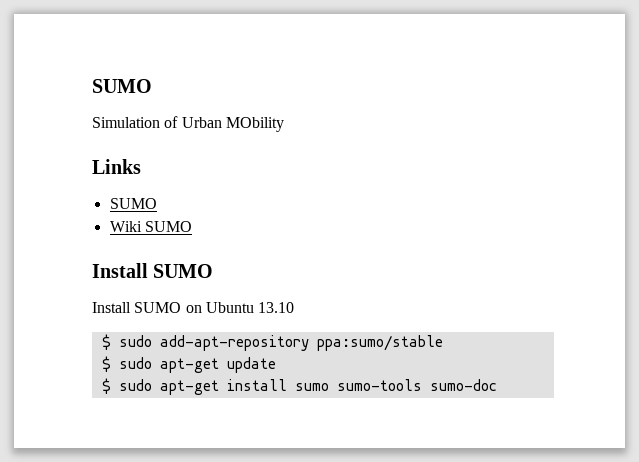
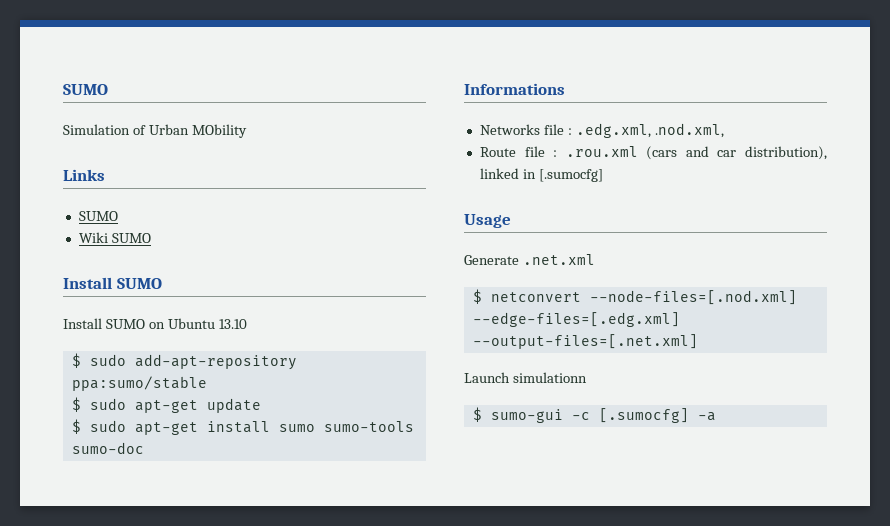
(497, 385) none -> [464,83,565,95] [479,123,724,138] [479,146,827,160] [479,168,603,182] [464,214,511,228] [464,254,595,265] [472,289,797,305] [472,312,680,327] [472,334,698,349] [464,372,587,383] [472,407,716,423] // Informations // Networks file : .edg.xml, .nod.xml, // Route file : .rou.xml (cars and car distribution), linked in [.sumocfg] // Usage // Generate .net.xml // $ netconvert --node-files=[.nod.xml] --edge-files=[.edg.xml] --output-files=[.net.xml] // Launch simulationn // $ sumo-gui -c [.sumocfg] -a

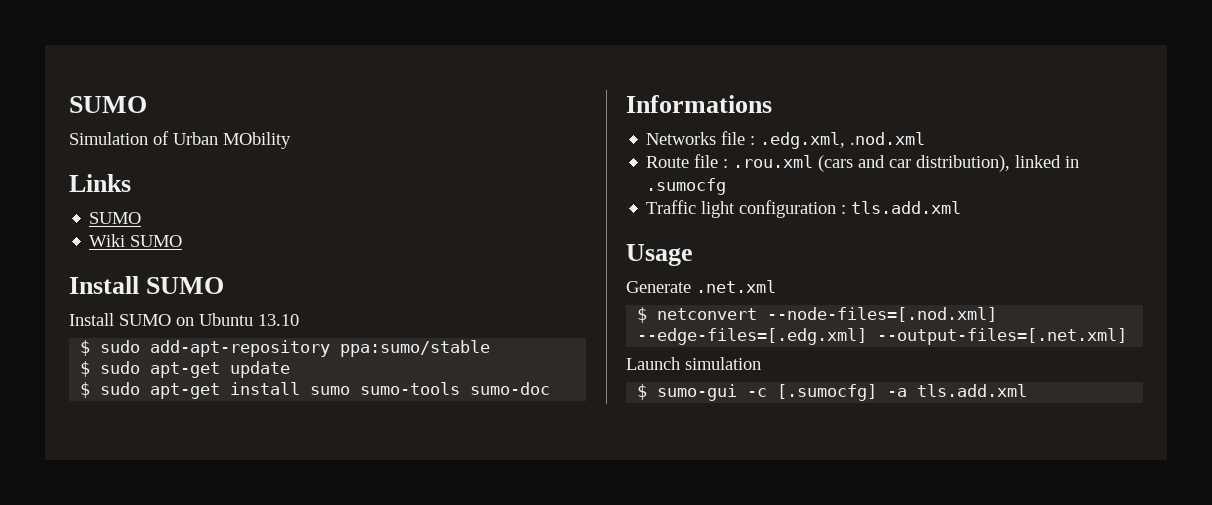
[654,123,724,138] .nod.xml, -> [850,132,926,145] .nod.xml
[538,169,603,182] [.sumocfg] -> [646,178,727,195] [646,200,962,218] .sumocfg // Traffic light configuration : tls.add.xml
[512,372,587,383] simulationn -> [685,357,761,370] simulation
(716, 416) none -> [917,384,1028,397] tls.add.xml

